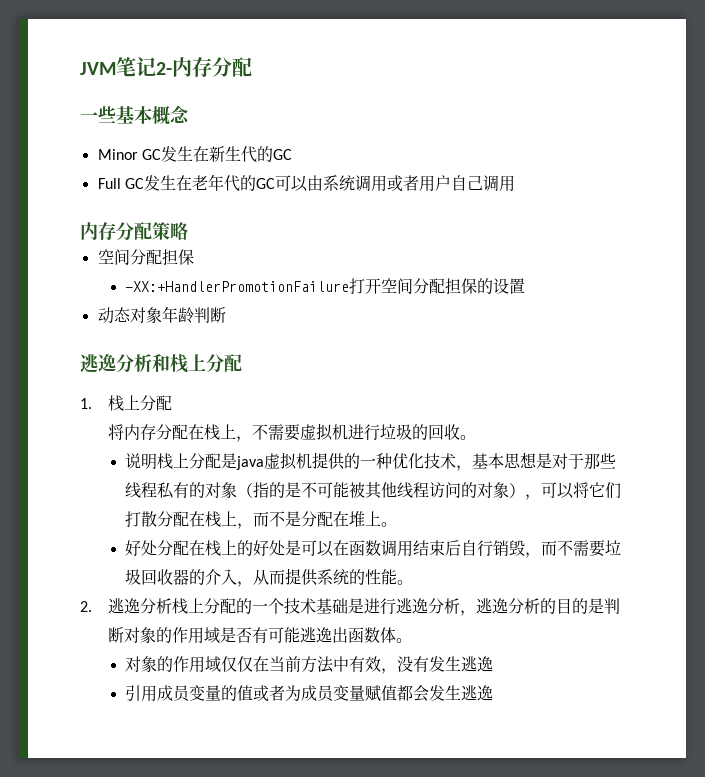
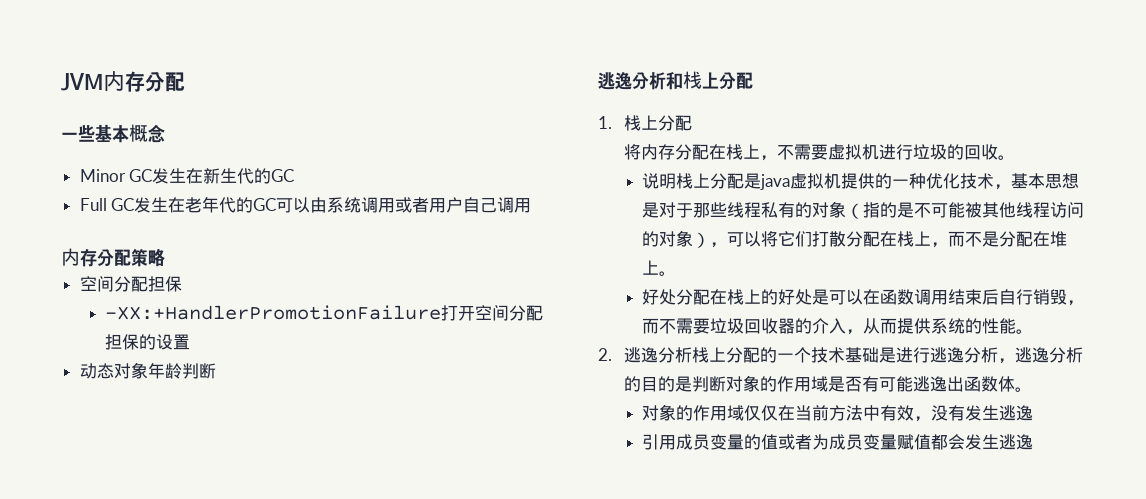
[116,57,172,77] 笔记2- -> (103, 82) none

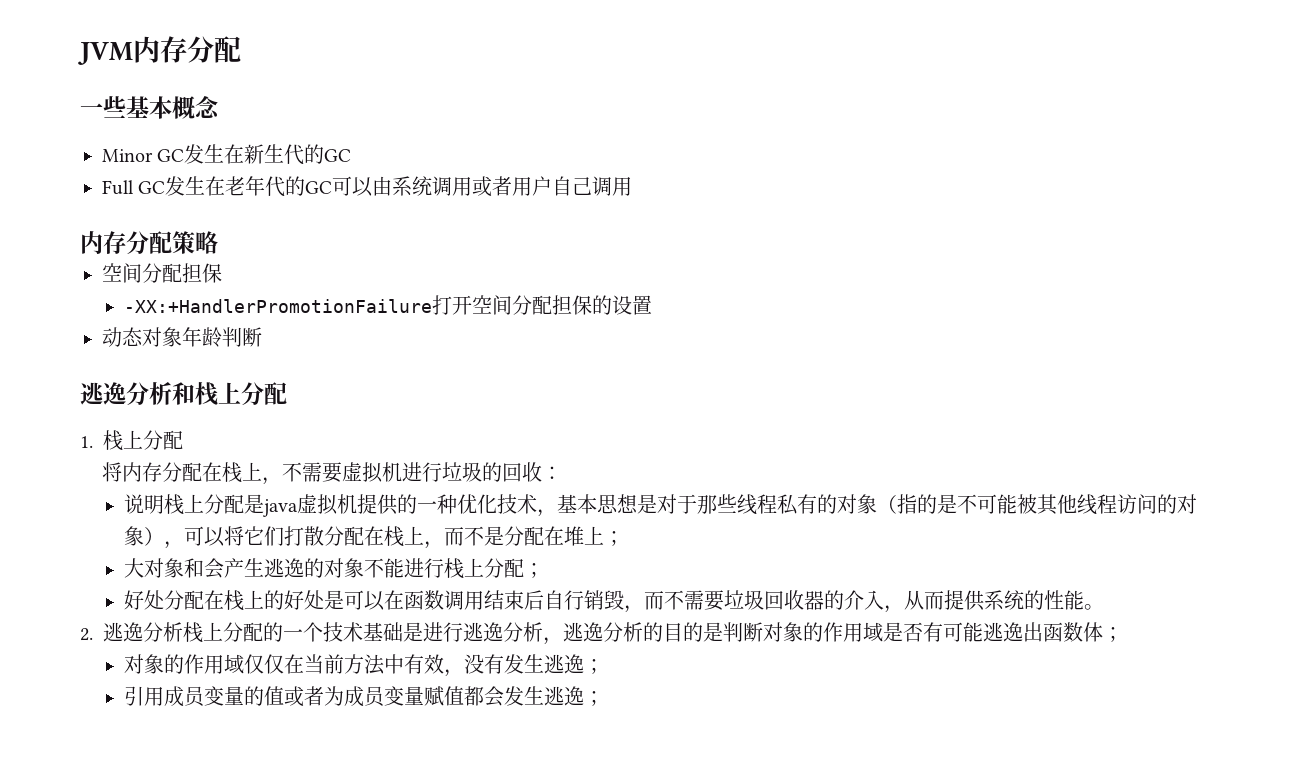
[997,155,1015,160] 。 -> [542,466,563,480] ：
[659,271,677,276] 。 -> [604,531,625,546] [124,558,545,579] ； // 大对象和会产生逃逸的对象不能进行栈上分配；
[1014,387,1032,392] 。 -> [1103,627,1123,642] ；
(1034, 413) none -> [584,659,605,674] ；
(1034, 442) none -> [584,691,605,706] ；

